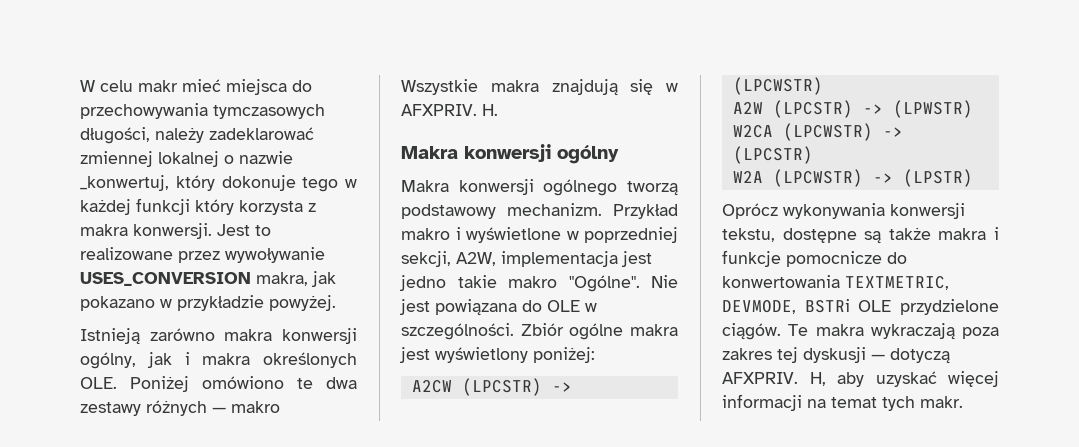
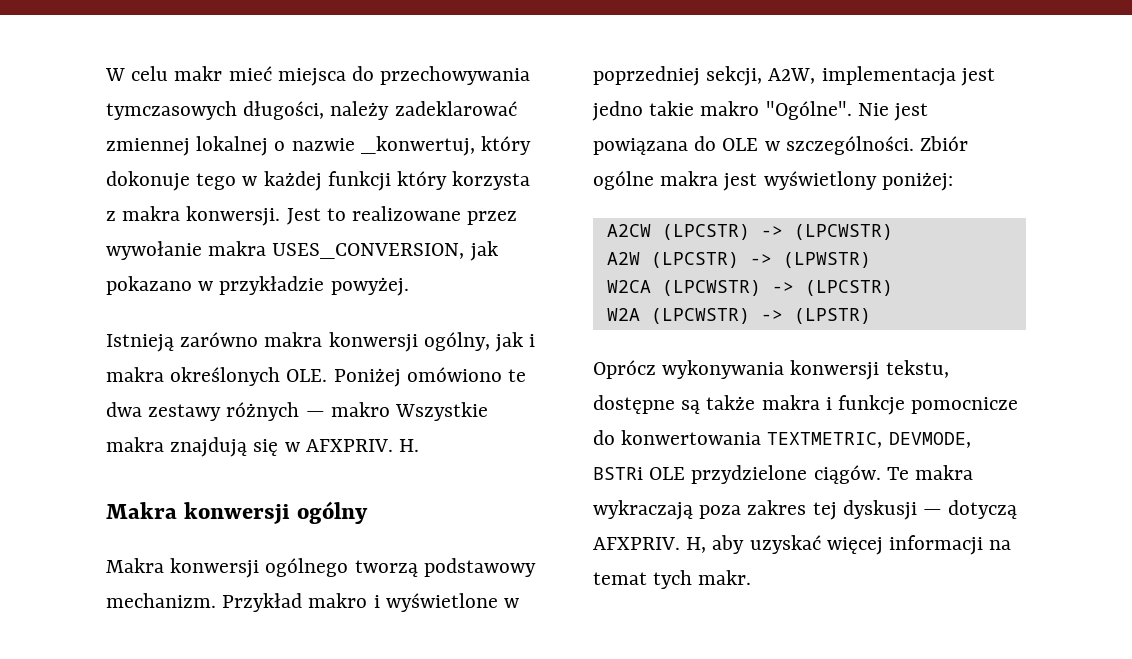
[225,247,325,263] [80,272,308,286] wywoływanie USES_CONVERSION makra, -> [106,241,465,260] wywołanie makra USES_CONVERSION,

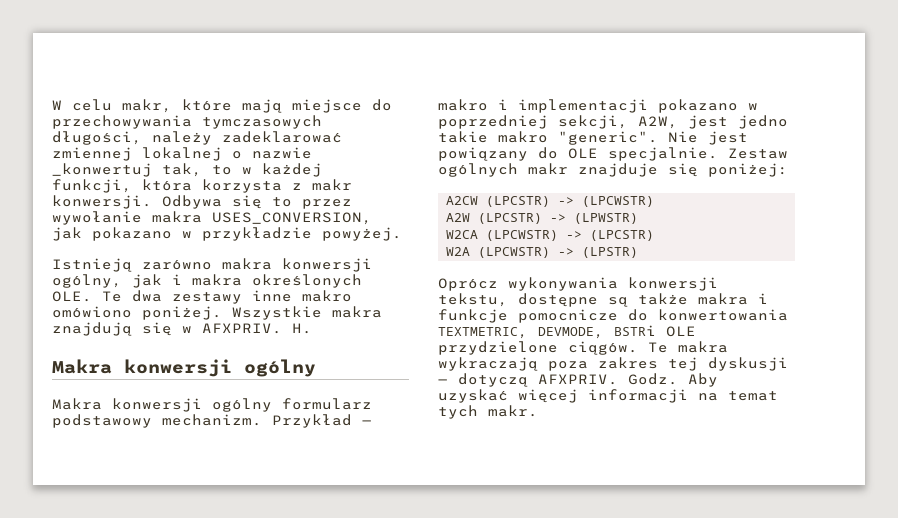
[174,66,346,86] makr mieć miejsca -> [122,99,362,113] makr, które mają miejsce
[360,136,532,156] [106,171,531,191] [106,206,462,226] _konwertuj, który dokonuje tego w każdej funkcji który korzysta z makra konwersji. Jest to realizowane -> [52,163,322,177] [52,179,352,193] [52,195,292,209] _konwertuj tak, to w każdej funkcji, która korzysta z makr konwersji. Odbywa się to
[333,367,527,387] [106,402,390,421] Poniżej omówiono te dwa zestawy różnych — makro -> [102,290,352,304] [52,306,222,320] Te dwa zestawy inne makro omówiono poniżej.
[265,558,418,577] ogólnego tworzą -> [212,398,372,412] ogólny formularz
(303, 602) none -> [362,420,372,425] —
[385,593,498,612] wyświetlone -> [518,99,738,113] implementacji pokazano
[821,66,956,86] implementacja -> (678, 122) none
[765,101,852,120] "Ogólne". -> [558,131,658,145] "generic".
[593,138,688,155] powiązana -> [438,147,528,161] powiązany
[764,136,969,155] [593,171,877,191] w szczególności. Zbiór ogólne makra jest wyświetlony -> [608,147,788,161] [438,163,698,177] specjalnie. Zestaw ogólnych makr znajduje się
[686,535,745,554] H, aby -> [628,373,718,387] Godz. Aby

